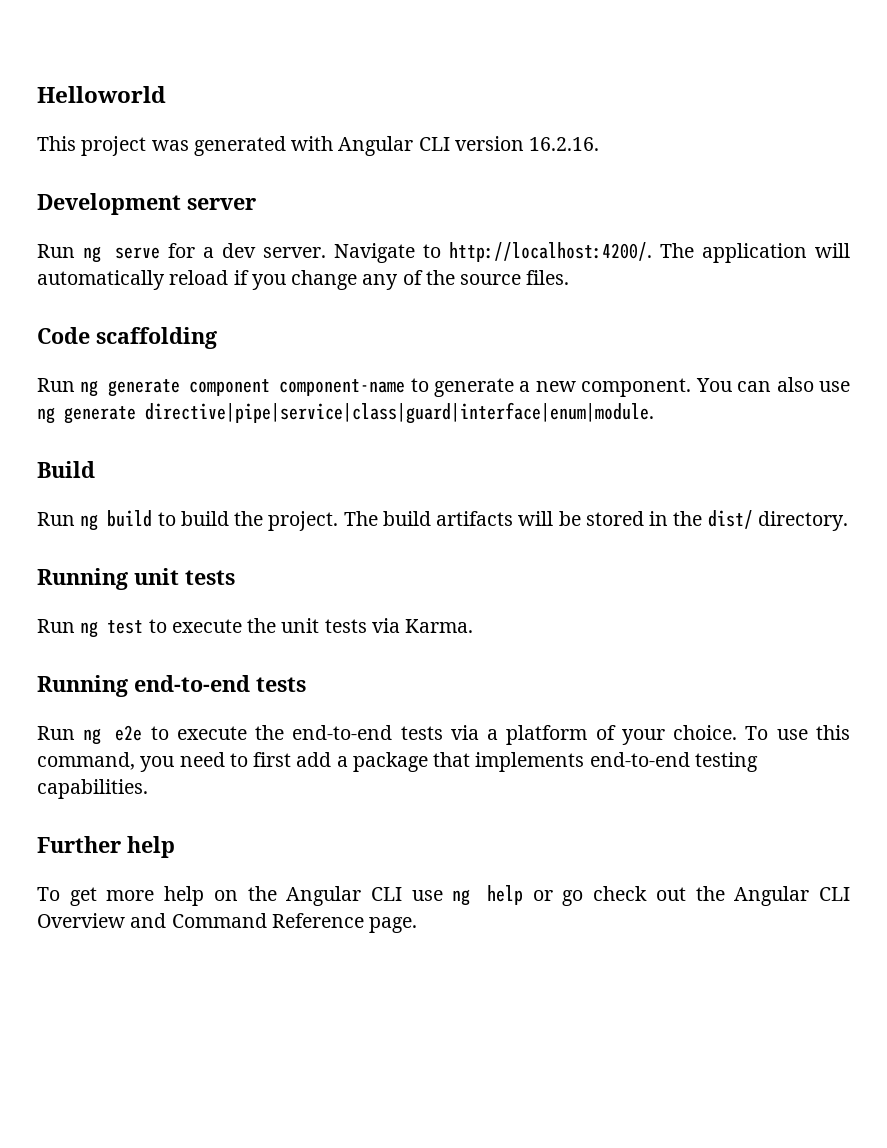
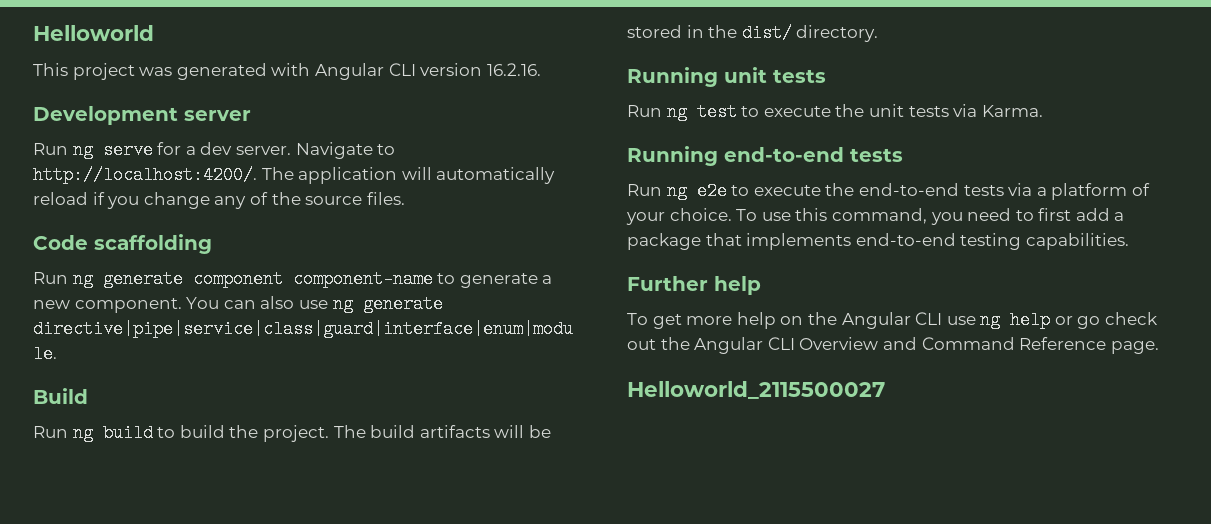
(418, 925) none -> [627,381,885,399] // Helloworld_2115500027

